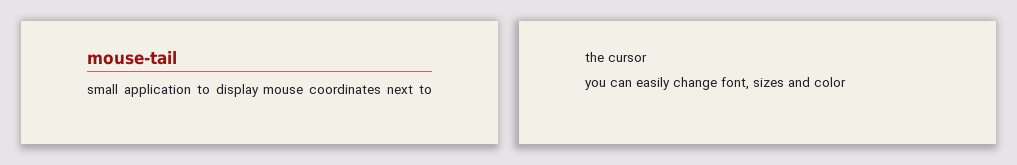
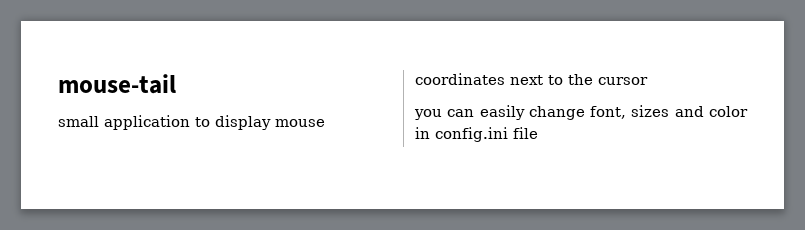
(846, 82) none -> [415,127,538,142] in config.ini file

